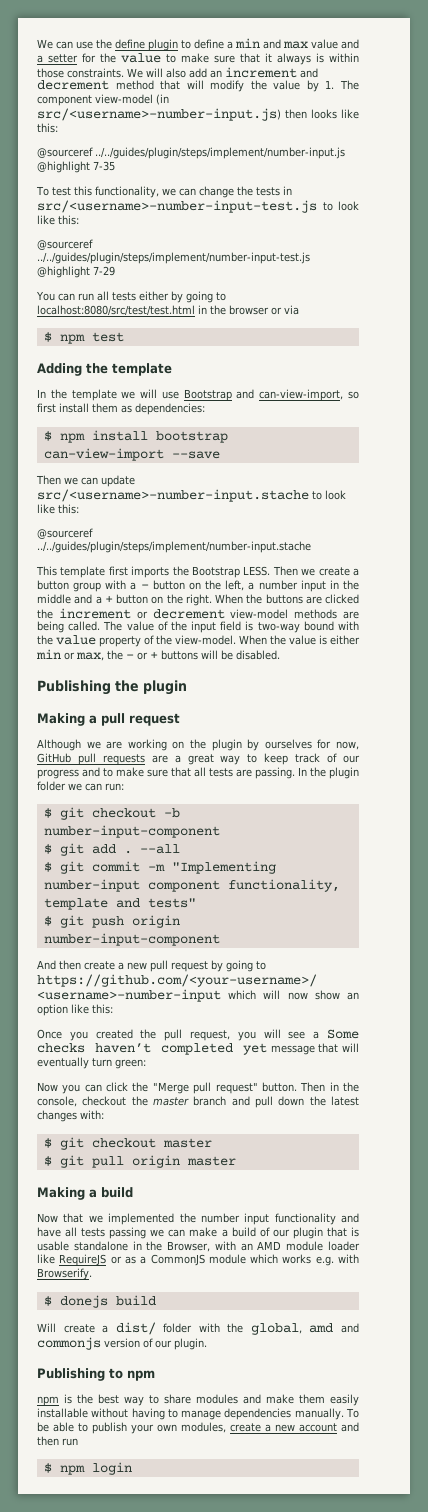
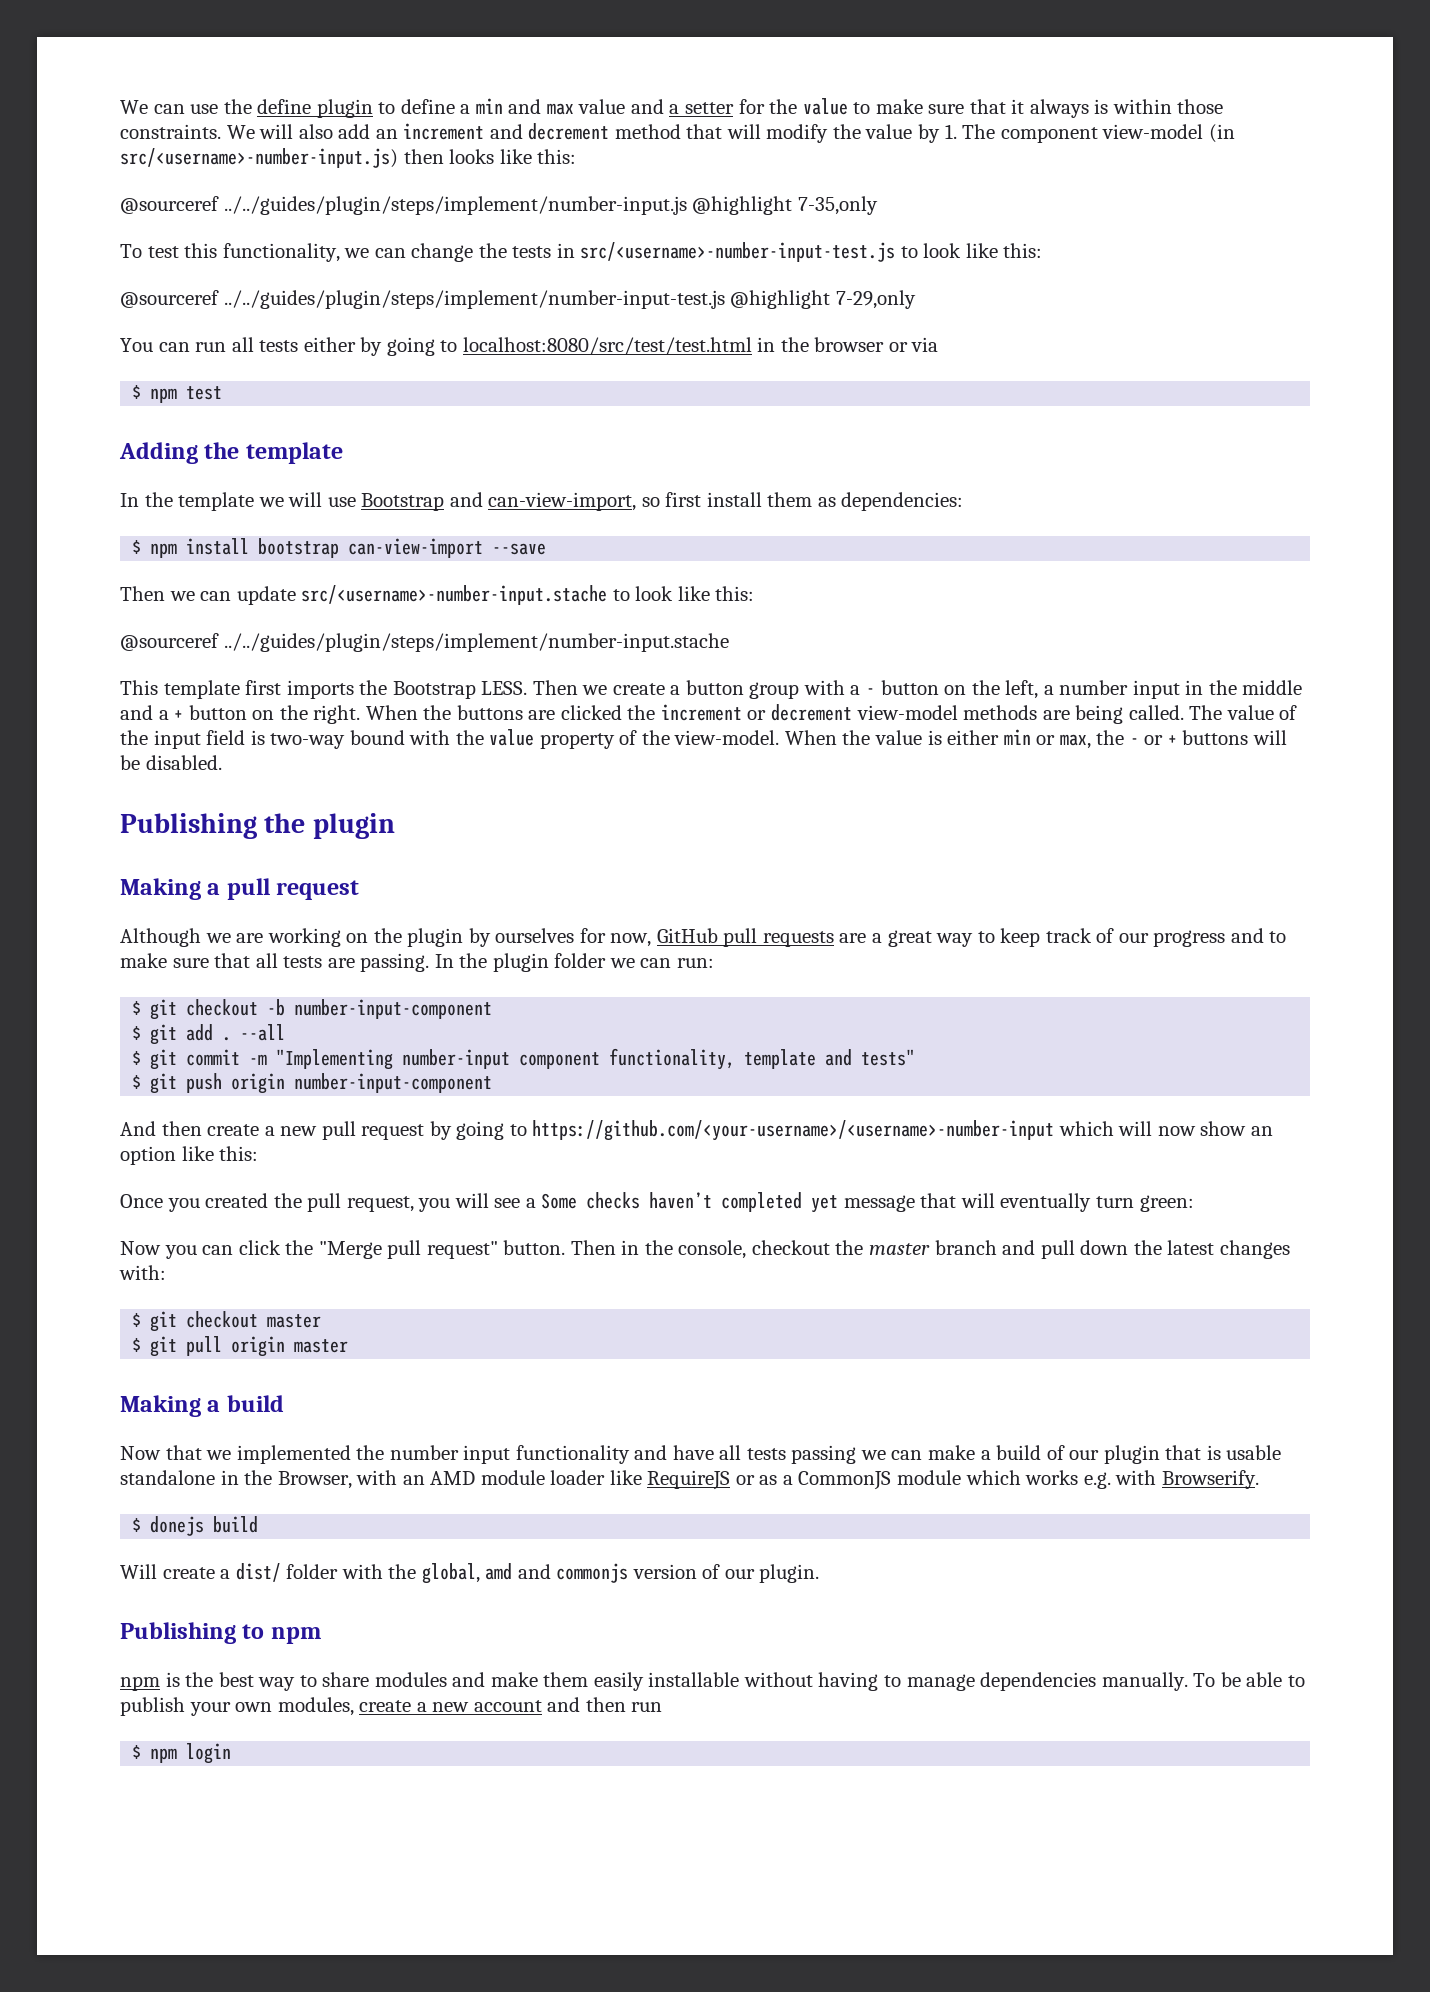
[93,161,115,171] 7-35 -> [797,196,878,215] 7-35,only
[93,266,115,276] 7-29 -> [835,290,916,309] 7-29,only

